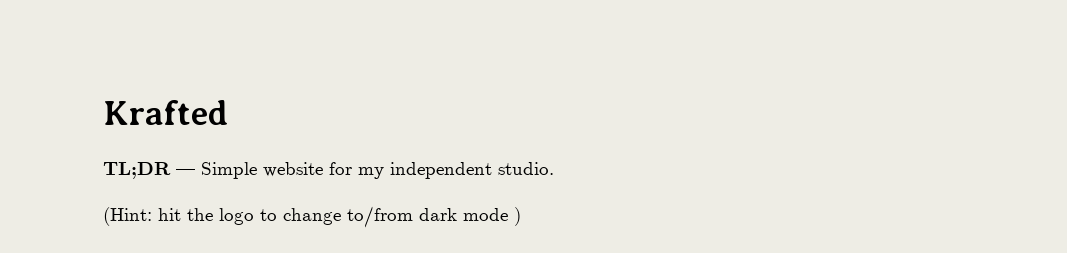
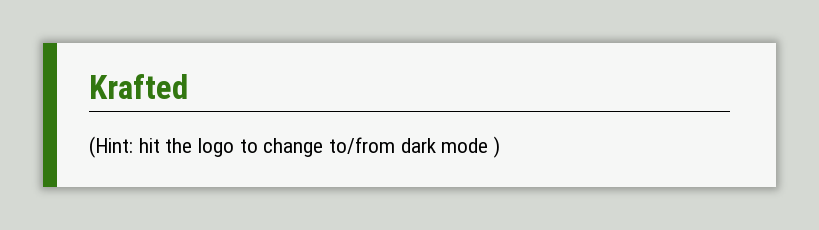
[103,162,554,179] // TL;DR — Simple website for my independent studio. -> (188, 86) none

